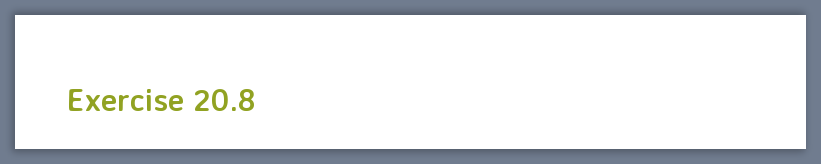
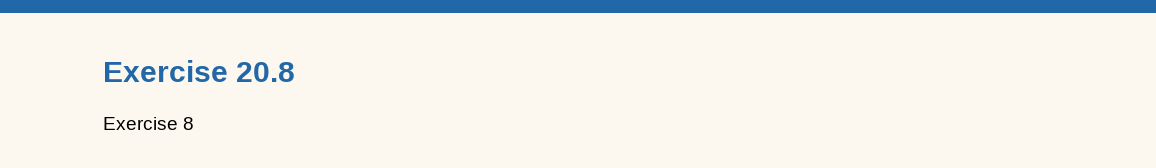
(256, 100) none -> [103,117,195,130] // Exercise 8

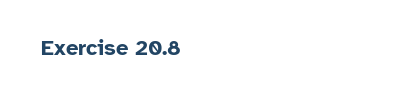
[103,117,195,130] // Exercise 8 -> (181, 48) none

